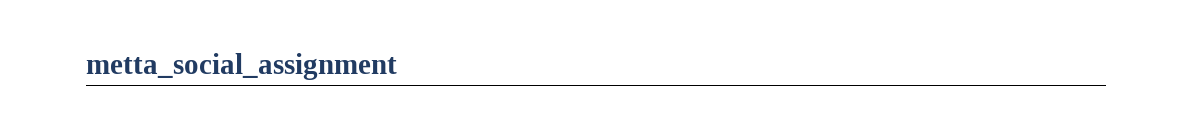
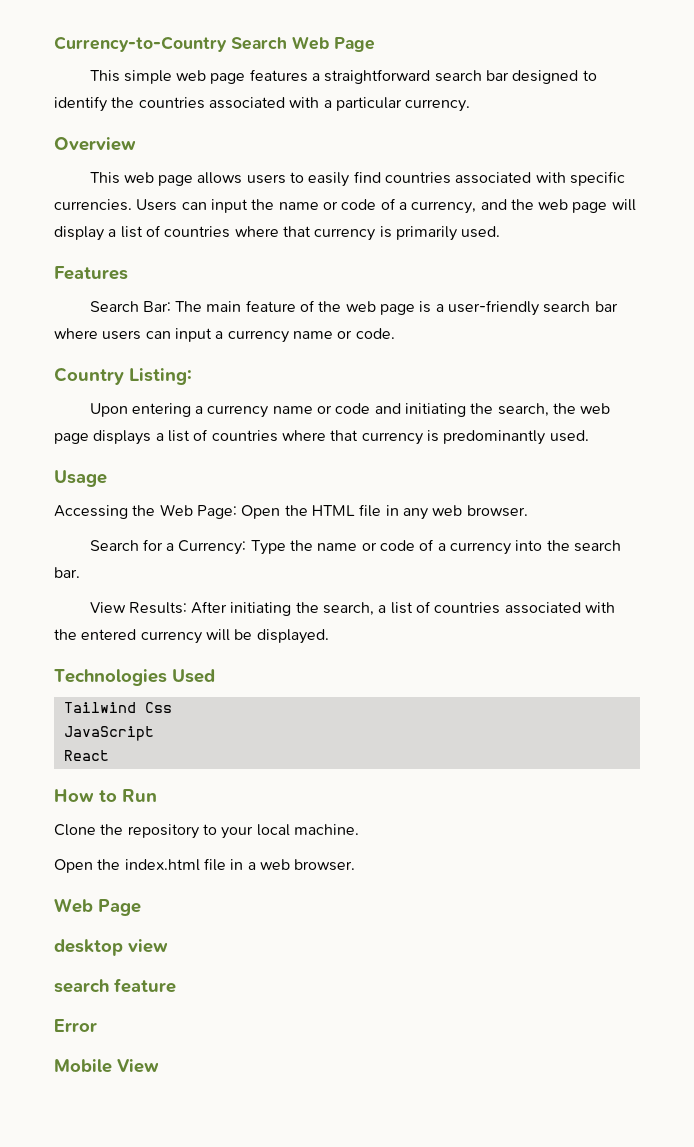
[86,53,397,80] metta_social_assignment -> [54,36,375,52] [89,69,597,84] [54,96,471,112] [54,137,136,151] [89,171,626,187] [54,198,636,214] [54,225,501,241] [54,266,128,280] [89,300,618,316] [54,328,395,343] [54,367,192,385] [89,403,611,418] [54,429,589,445] [54,470,107,487] [54,504,528,520] [89,539,621,555] [54,567,80,578] [89,601,616,616] [54,629,329,644] [54,669,215,686] [63,702,172,713] [63,726,154,741] [63,750,109,761] [54,789,157,802] [54,824,359,839] [54,858,356,873] [54,898,141,916] [54,939,168,956] [54,978,176,993] [54,1019,97,1032] [54,1059,159,1073] Currency-to-Country Search Web Page // This simple web page features a straightforward search bar designed to identify the countries associated with a particular currency. // Overview // This web page allows users to easily find countries associated with specific currencies. Users can input the name or code of a currency, and the web page will display a list of countries where that currency is primarily used. // Features // Search Bar: The main feature of the web page is a user-friendly search bar where users can input a currency name or code. // Country Listing: // Upon entering a currency name or code and initiating the search, the web page displays a list of countries where that currency is predominantly used. // Usage // Accessing the Web Page: Open the HTML file in any web browser. // Search for a Currency: Type the name or code of a currency into the search bar. // View Results: After initiating the search, a list of countries associated with the entered currency will be displayed. // Technologies Used // Tailwind Css // JavaScript // React // How to Run // Clone the repository to your local machine. // Open the index.html file in a web browser. // Web Page // desktop view // search feature // Error // Mobile View

